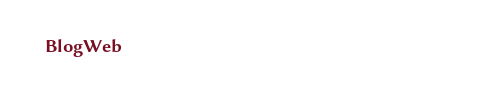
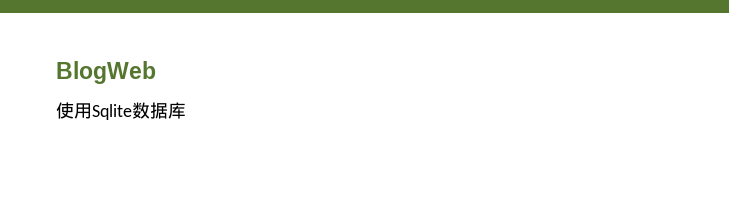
(122, 48) none -> [56,102,186,120] // 使用Sqlite数据库

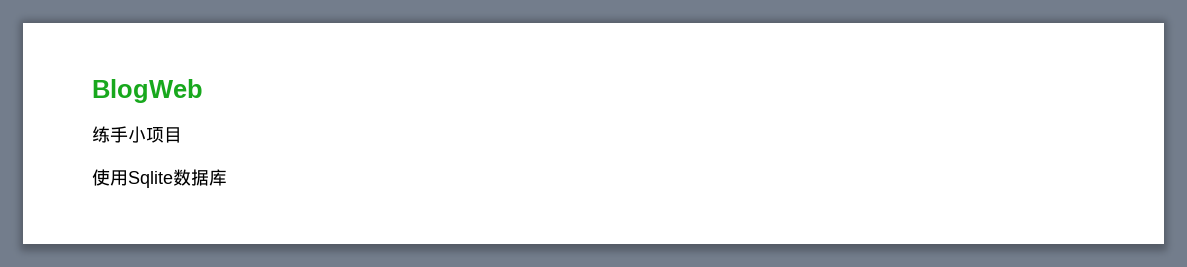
(156, 72) none -> [92,126,182,143] // 练手小项目

